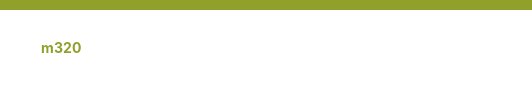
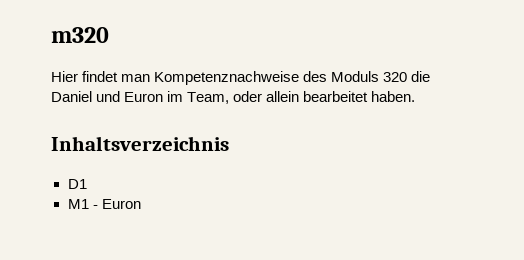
(81, 47) none -> [51,71,431,85] [51,91,416,104] [51,136,229,151] [67,179,87,189] [67,199,141,209] // Hier findet man Kompetenznachweise des Moduls 320 die Daniel und Euron im Team, oder allein bearbeitet haben. // Inhaltsverzeichnis // D1 // M1 - Euron

